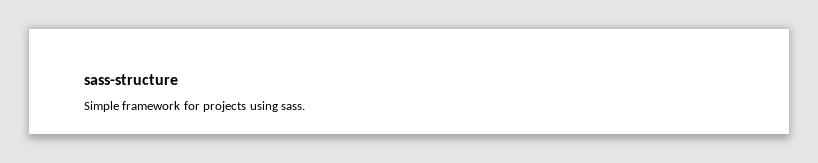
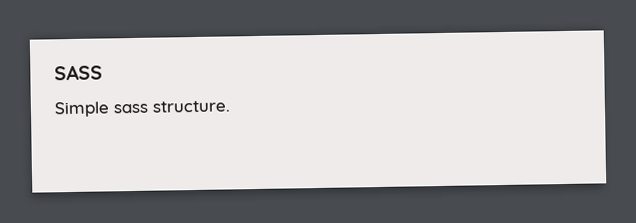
[84,74,178,85] sass-structure -> [54,64,103,81] SASS
[122,101,305,112] framework for projects using sass. -> [113,100,230,114] sass structure.

